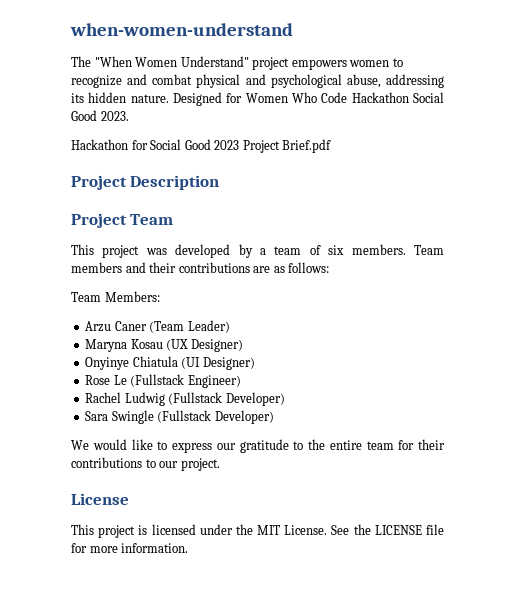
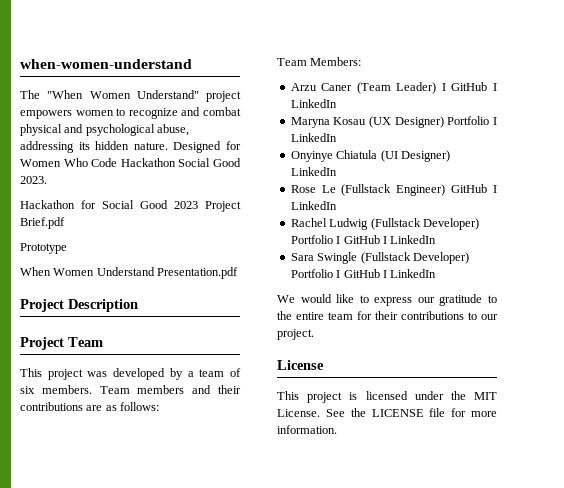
(332, 146) none -> [20,243,67,254] [20,267,239,279] // Prototype // When Women Understand Presentation.pdf
(230, 326) none -> [441,82,497,91] [290,99,337,108] I GitHub I LinkedIn
(243, 345) none -> [447,116,497,125] [290,133,337,142] Portfolio I LinkedIn
(255, 363) none -> [290,167,337,176] LinkedIn
(241, 381) none -> [451,184,497,193] [290,201,337,210] GitHub I LinkedIn
(285, 399) none -> [290,235,437,244] Portfolio I GitHub I LinkedIn
(274, 417) none -> [290,269,437,278] Portfolio I GitHub I LinkedIn

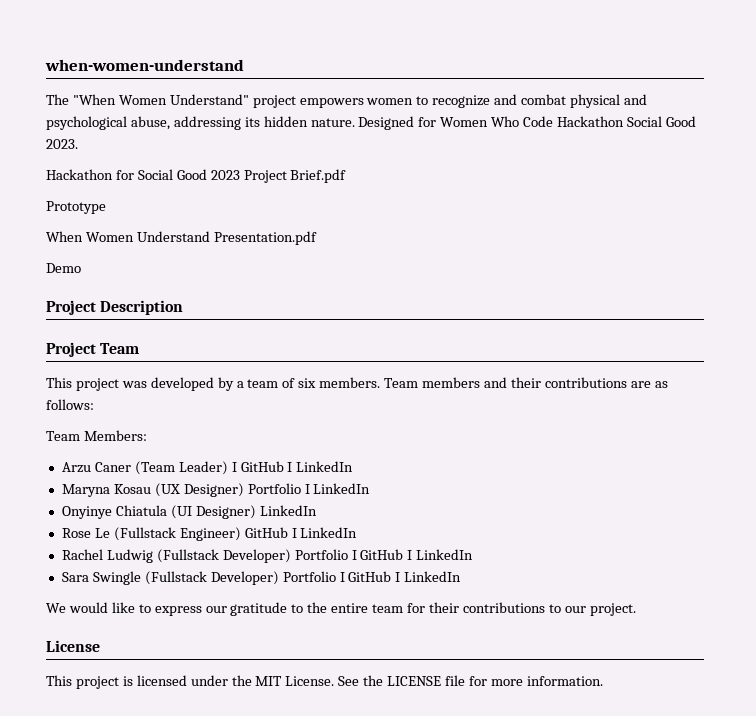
(239, 273) none -> [46,263,81,273] // Demo

